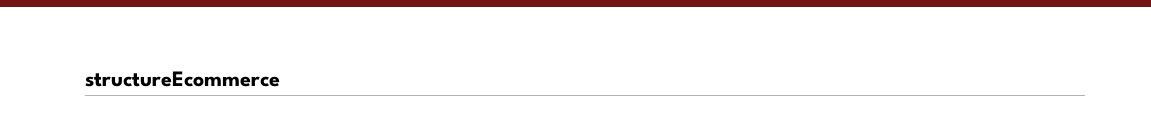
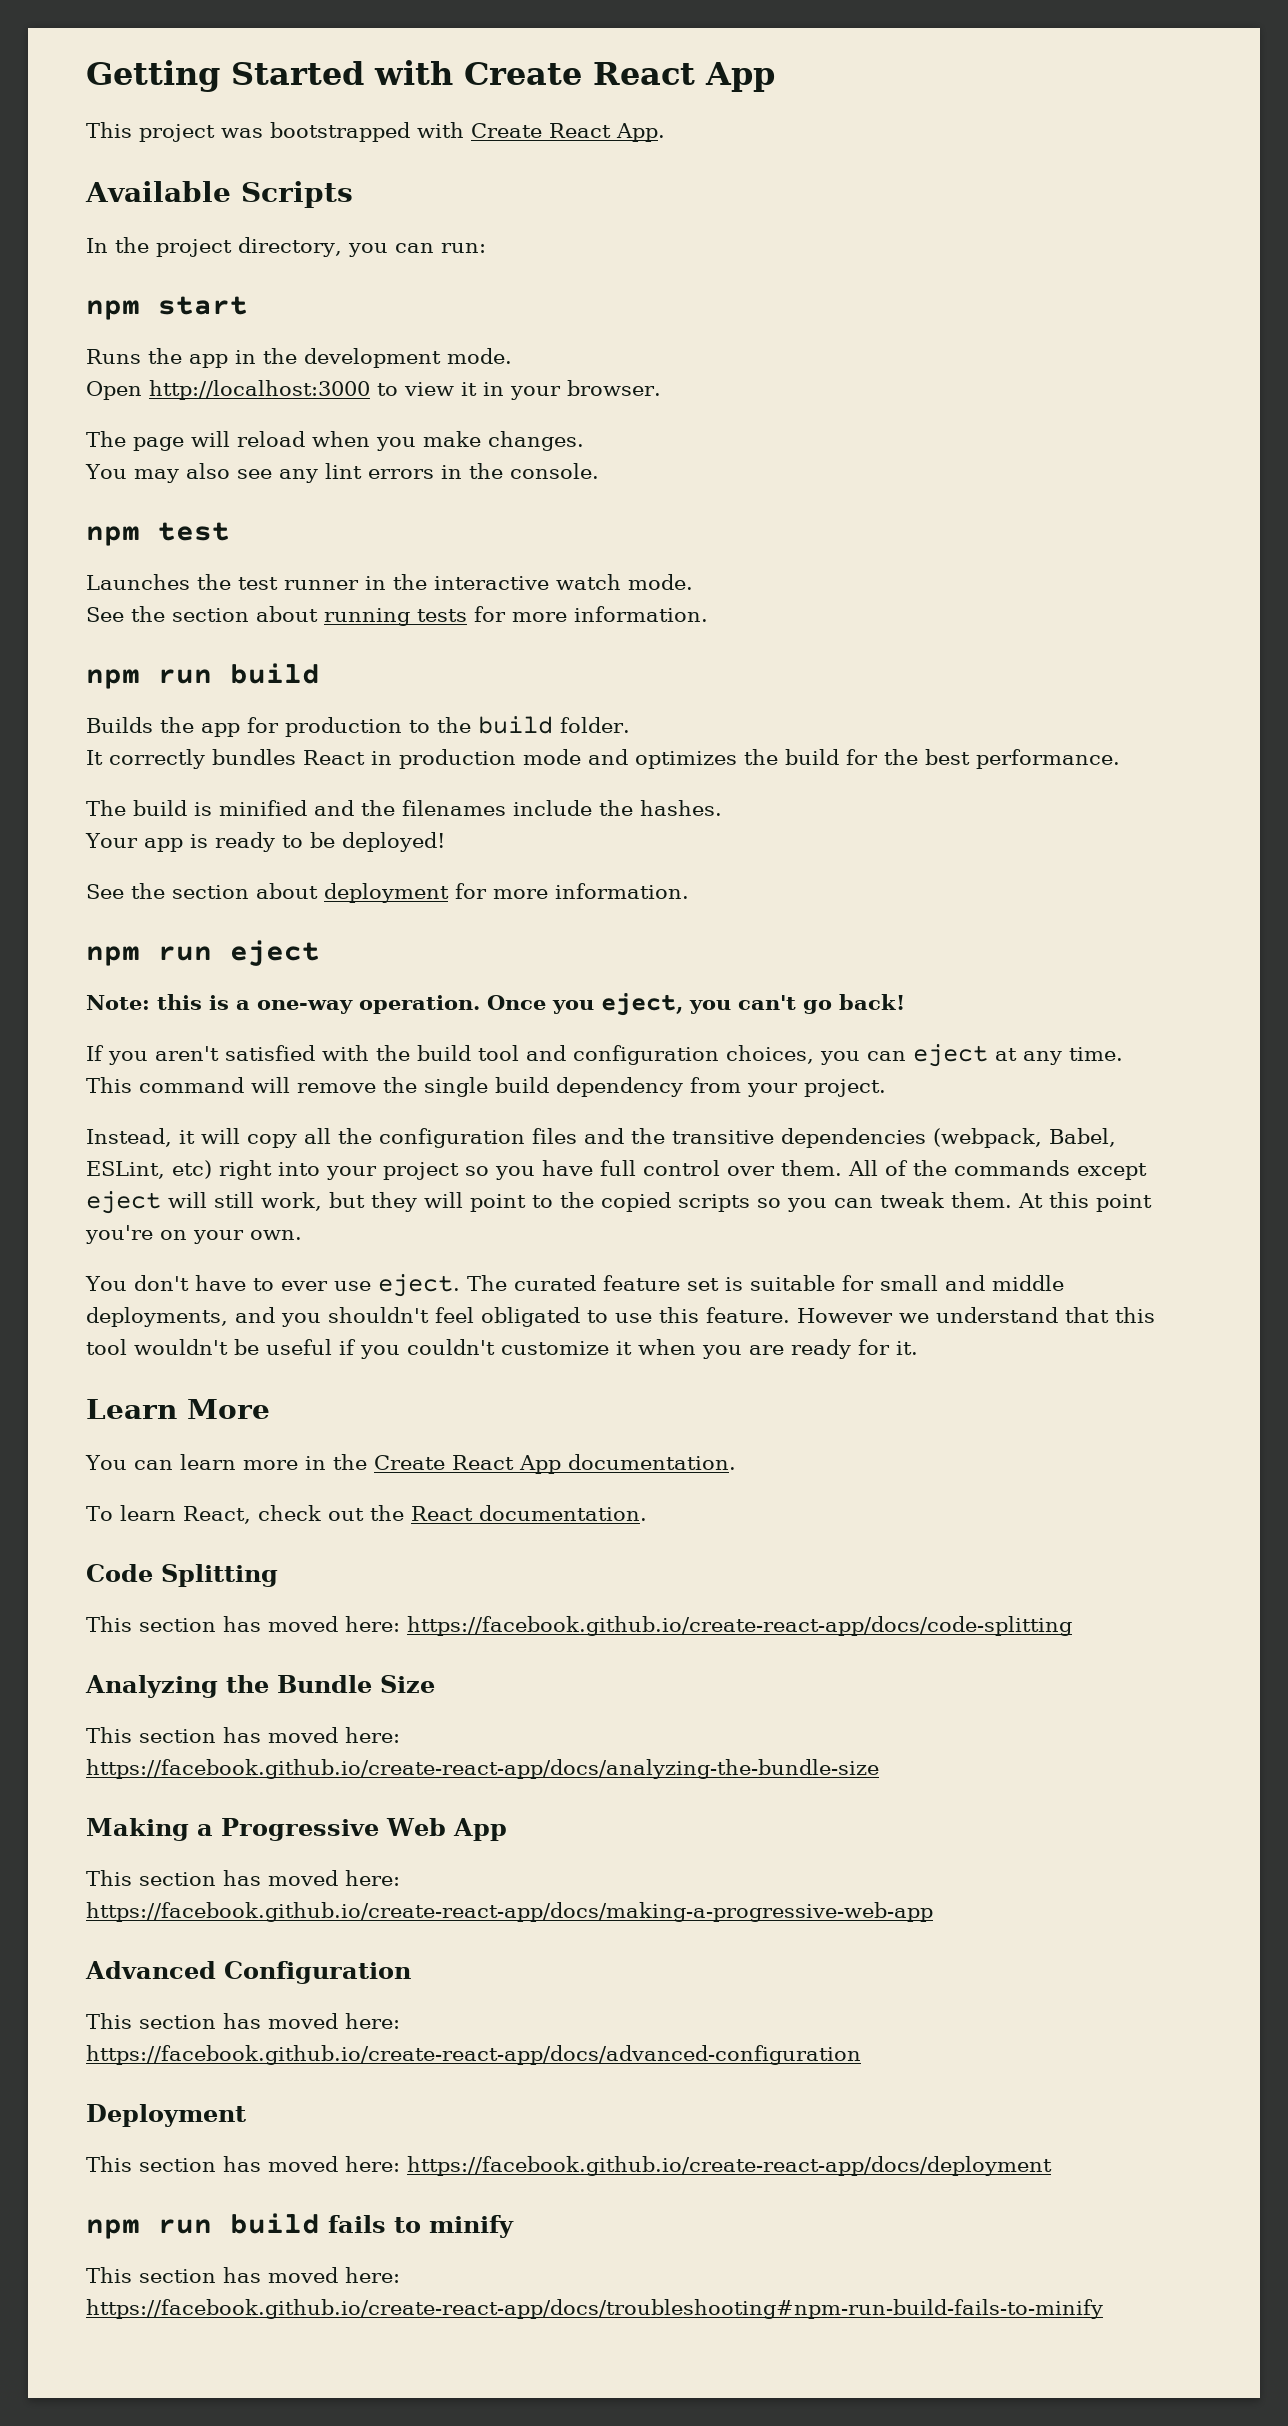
[85,71,280,87] structureEcommerce -> [86,60,775,92] [86,122,665,142] [85,181,353,208] [86,237,486,257] [86,296,248,320] [86,348,512,368] [86,380,661,400] [86,431,584,451] [85,463,599,483] [86,522,230,546] [86,574,693,590] [86,606,708,626] [86,663,320,689] [86,716,630,737] [86,749,1120,769] [86,800,722,816] [85,832,445,852] [86,883,689,903] [86,940,320,966] [86,993,905,1016] [86,1044,1123,1067] [86,1077,886,1097] [86,1128,1116,1148] [86,1160,1147,1180] [86,1191,1152,1214] [85,1225,302,1244] [85,1274,1064,1297] [86,1307,1155,1327] [86,1339,918,1359] [86,1399,270,1419] [85,1454,736,1474] [86,1505,647,1524] [86,1564,278,1587] [86,1616,1072,1636] [85,1675,435,1698] [86,1727,400,1743] [86,1759,879,1779] [86,1818,507,1841] [86,1870,400,1886] [86,1902,933,1922] [85,1961,411,1984] [86,2013,400,2029] [86,2045,861,2065] [86,2104,246,2127] [86,2156,1052,2176] [86,2213,514,2239] [86,2267,400,2283] [86,2299,1103,2319] Getting Started with Create React App // This project was bootstrapped with Create React App. // Available Scripts // In the project directory, you can run: // npm start // Runs the app in the development mode. // Open http://localhost:3000 to view it in your browser. // The page will reload when you make changes. // You may also see any lint errors in the console. // npm test // Launches the test runner in the interactive watch mode. // See the section about running tests for more information. // npm run build // Builds the app for production to the build folder. // It correctly bundles React in production mode and optimizes the build for the best performance. // The build is minified and the filenames include the hashes. // Your app is ready to be deployed! // See the section about deployment for more information. // npm run eject // Note: this is a one-way operation. Once you eject, you can't go back! // If you aren't satisfied with the build tool and configuration choices, you can eject at any time. This command will remove the single build dependency from your project. // Instead, it will copy all the configuration files and the transitive dependencies (webpack, Babel, ESLint, etc) right into your project so you have full control over them. All of the commands except eject will still work, but they will point to the copied scripts so you can tweak them. At this point you're on your own. // You don't have to ever use eject. The curated feature set is suitable for small and middle deployments, and you shouldn't feel obligated to use this feature. However we understand that this tool wouldn't be useful if you couldn't customize it when you are ready for it. // Learn More // You can learn more in the Create React App documentation. // To learn React, check out the React documentation. // Code Splitting // This section has moved here: https://facebook.github.io/create-react-app/docs/code-splitting // Analyzing the Bundle Size // This section has moved here: https://facebook.github.io/create-react-app/docs/analyzing-the-bundle-size // Making a Progressive Web App // This section has moved here: https://facebook.github.io/create-react-app/docs/making-a-progressive-web-app // Advanced Configuration // This section has moved here: https://facebook.github.io/create-react-app/docs/advanced-configuration // Deployment // This section has moved here: https://facebook.github.io/create-react-app/docs/deployment // npm run build fails to minify // This section has moved here: https://facebook.github.io/create-react-app/docs/troubleshooting#npm-run-build-fails-to-minify

